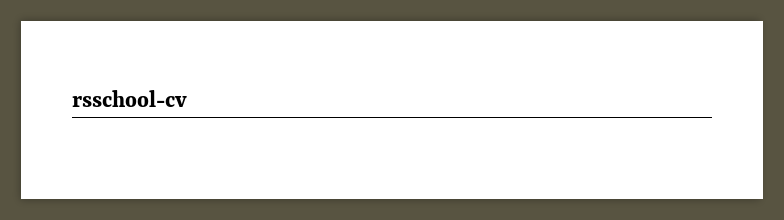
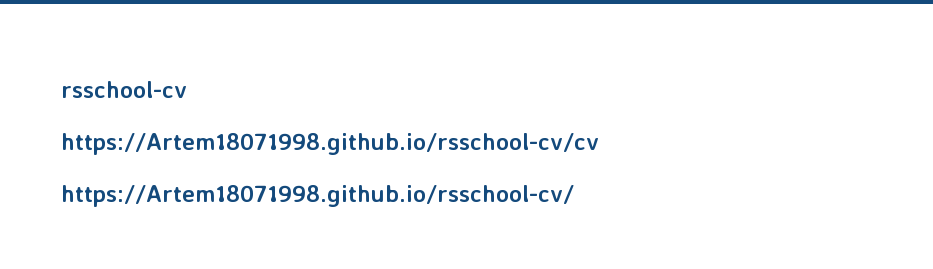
(187, 98) none -> [61,133,599,155] [61,185,574,207] // https://Artem18071998.github.io/rsschool-cv/cv // https://Artem18071998.github.io/rsschool-cv/

